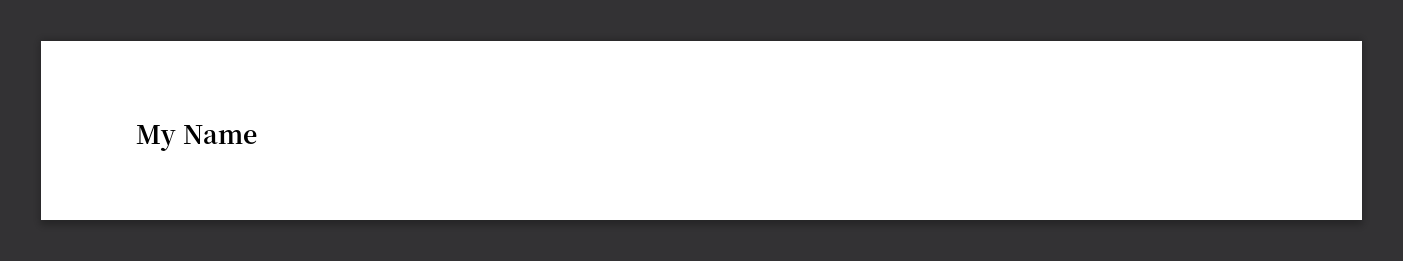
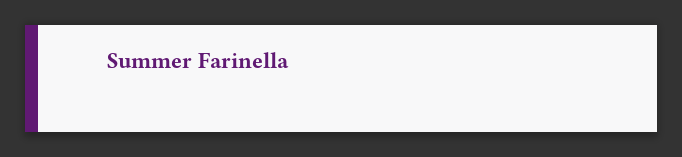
[136,125,257,151] My Name -> [107,52,290,68] Summer Farinella

